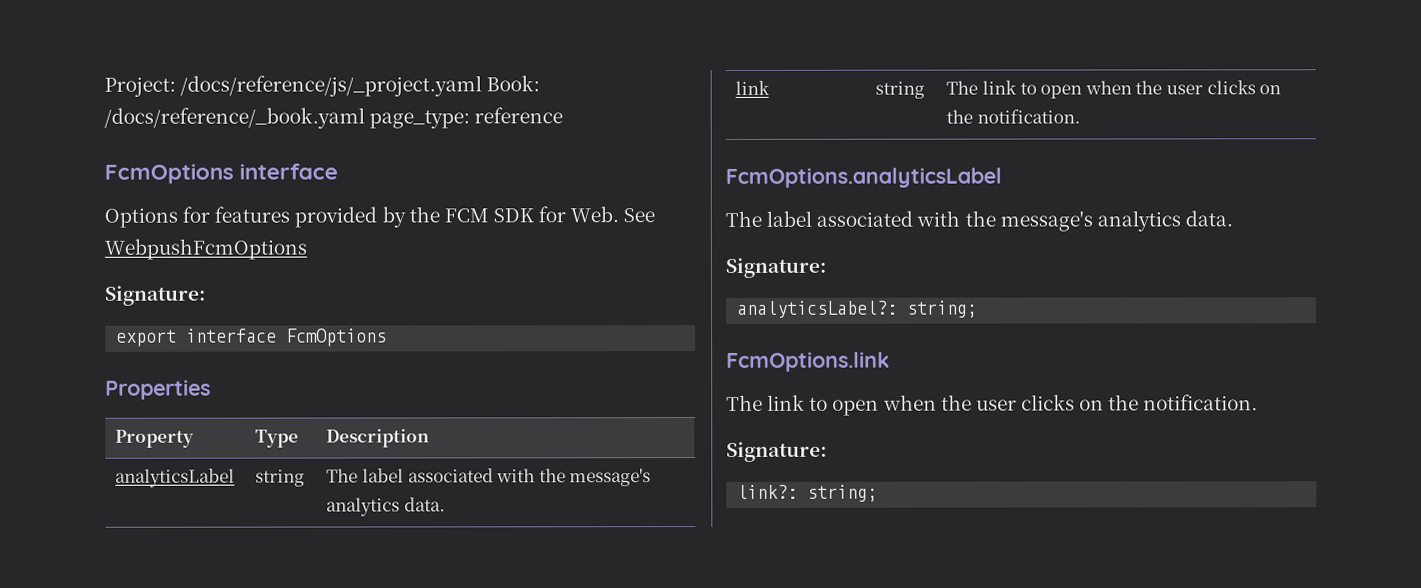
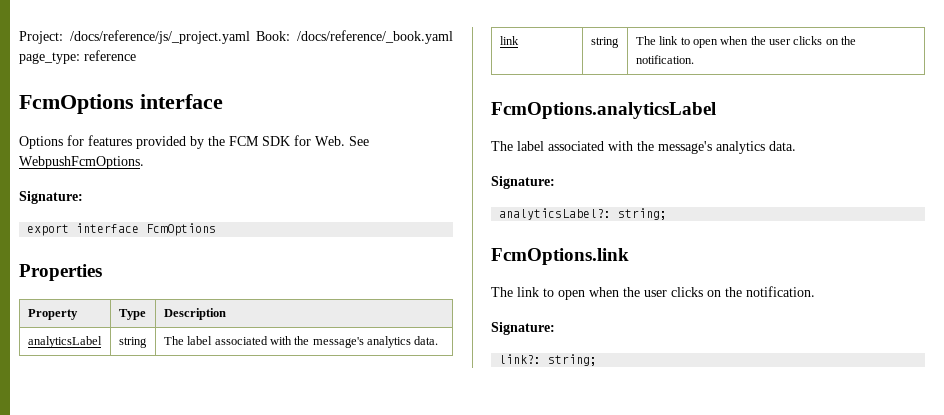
[104,238,307,260] WebpushFcmOptions -> [19,156,144,169] WebpushFcmOptions.

